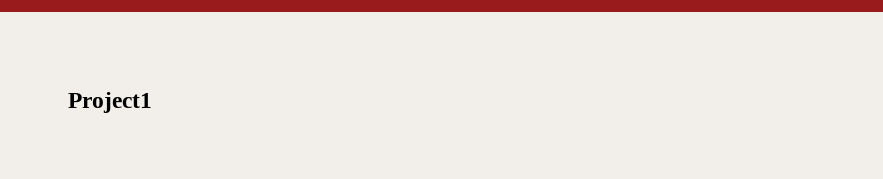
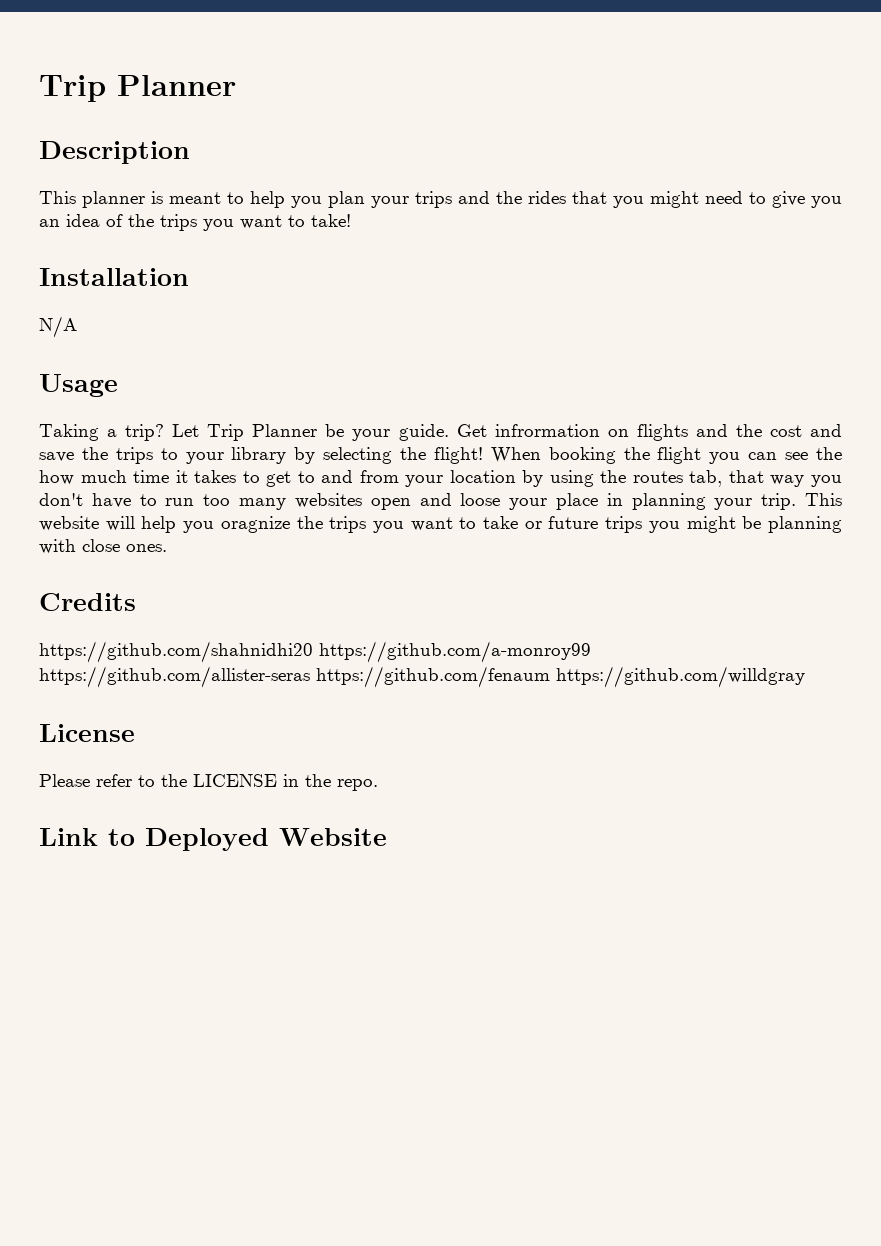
[68,92,152,113] Project1 -> [39,75,236,102] [39,141,190,164] [39,191,842,208] [39,214,351,231] [39,268,189,286] [39,316,77,338] [39,374,118,397] [39,424,842,441] [39,447,842,464] [39,470,842,487] [39,493,842,510] [39,516,843,533] [39,539,167,554] [39,593,136,611] [39,641,591,663] [39,666,805,688] [39,724,135,742] [39,774,378,791] [39,828,387,851] Trip Planner // Description // This planner is meant to help you plan your trips and the rides that you might need to give you an idea of the trips you want to take! // Installation // N/A // Usage // Taking a trip? Let Trip Planner be your guide. Get infrormation on flights and the cost and save the trips to your library by selecting the flight! When booking the flight you can see the how much time it takes to get to and from your location by using the routes tab, that way you don't have to run too many websites open and loose your place in planning your trip. This website will help you oragnize the trips you want to take or future trips you might be planning with close ones. // Credits // https://github.com/shahnidhi20 https://github.com/a-monroy99 https://github.com/allister-seras https://github.com/fenaum https://github.com/willdgray // License // Please refer to the LICENSE in the repo. // Link to Deployed Website

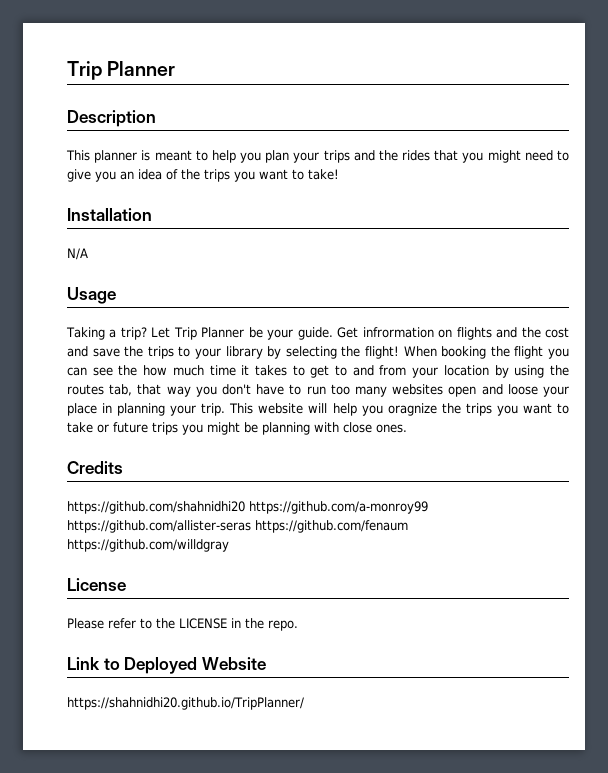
(387, 837) none -> [67,697,304,710] // https://shahnidhi20.github.io/TripPlanner/

